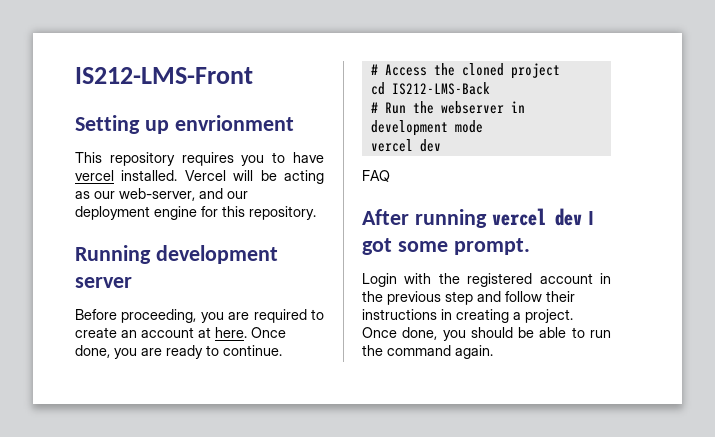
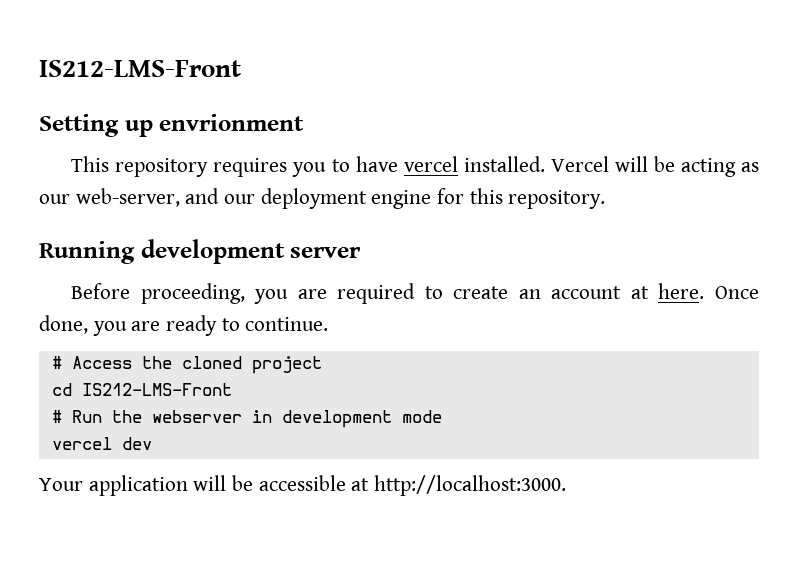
[391,82,490,95] IS212-LMS-Back -> [81,383,232,396] IS212-LMS-Front
[362,170,390,182] [362,208,594,228] [362,238,530,255] [362,273,611,287] [362,291,575,305] [362,309,573,323] [362,327,611,341] [362,345,493,359] FAQ // After running vercel dev I got some prompt. // Login with the registered account in the previous step and follow their instructions in creating a project. Once done, you should be able to run the command again. -> [39,475,567,496] Your application will be accessible at http://localhost:3000.

